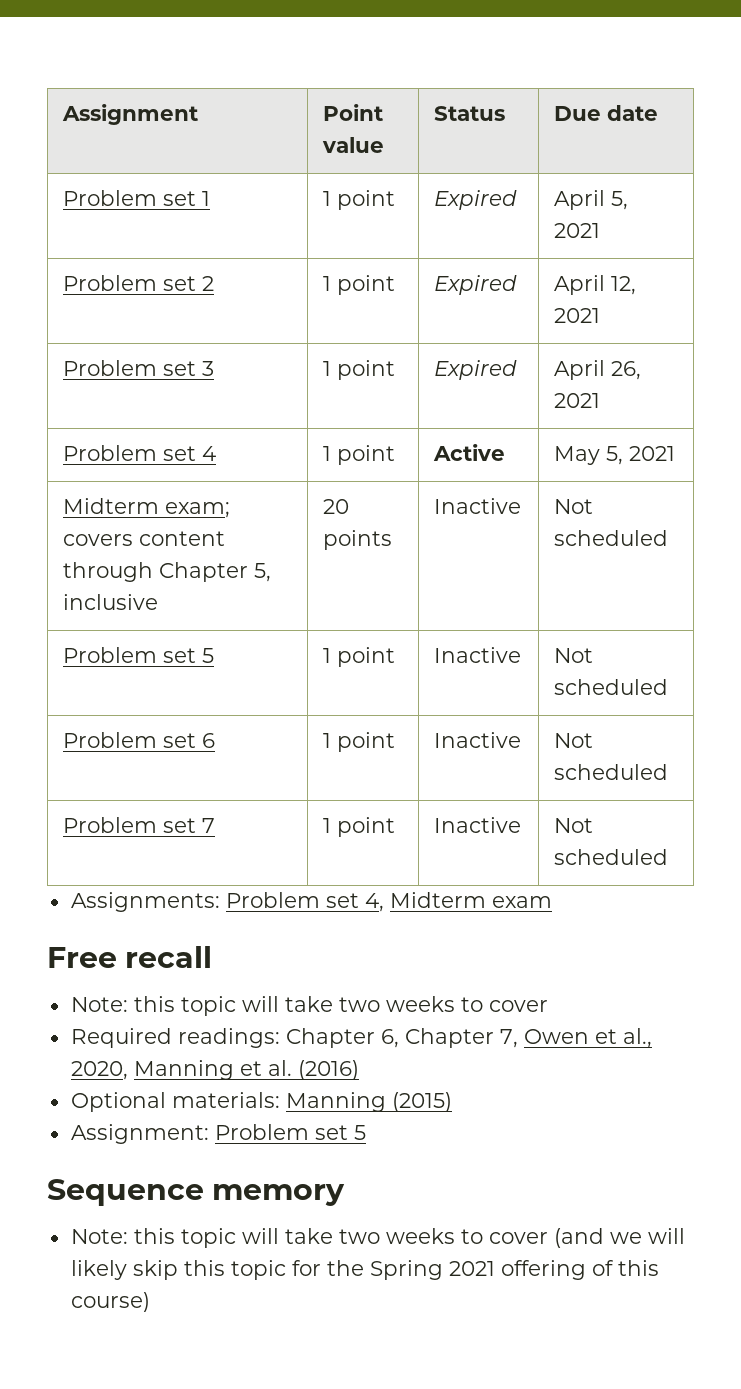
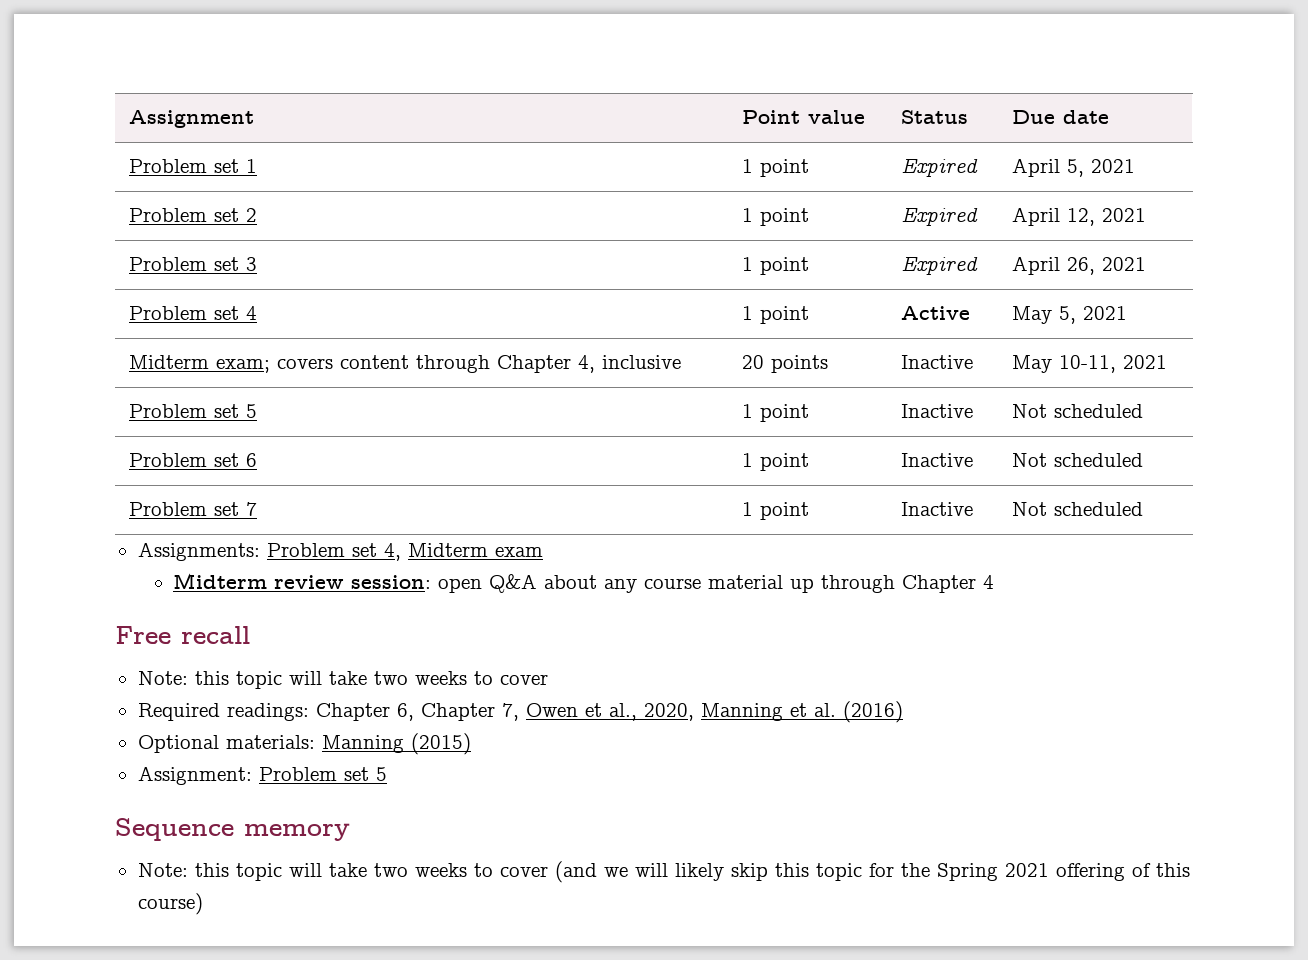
[253,563,271,582] 5, -> [577,355,595,373] 4,
[553,499,593,514] [553,530,668,546] Not scheduled -> [1011,355,1167,373] May 10-11, 2021
(552, 902) none -> [173,573,995,593] // Midterm review session: open Q&A about any course material up through Chapter 4

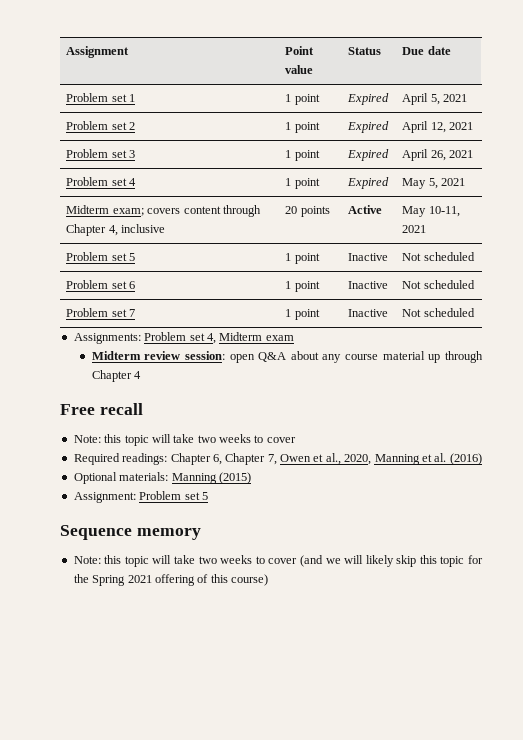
[900,306,970,320] Active -> [347,177,390,189] Expired
[900,355,973,369] Inactive -> [348,205,383,214] Active

